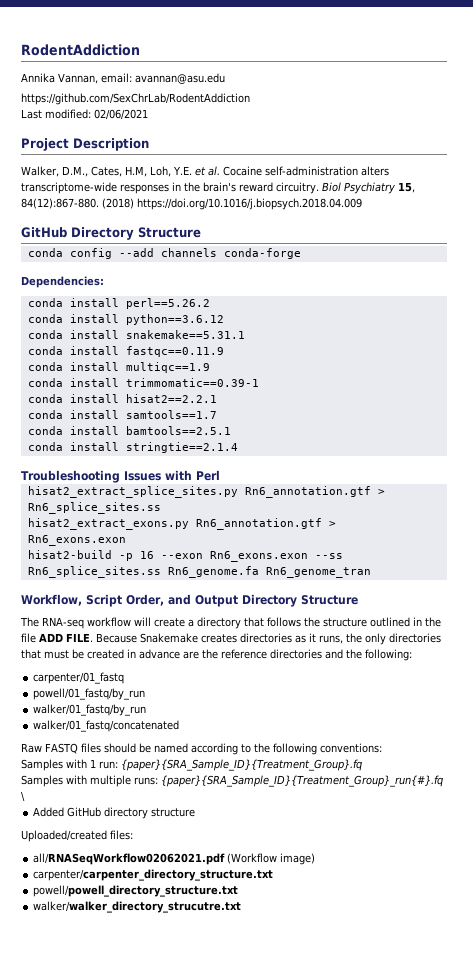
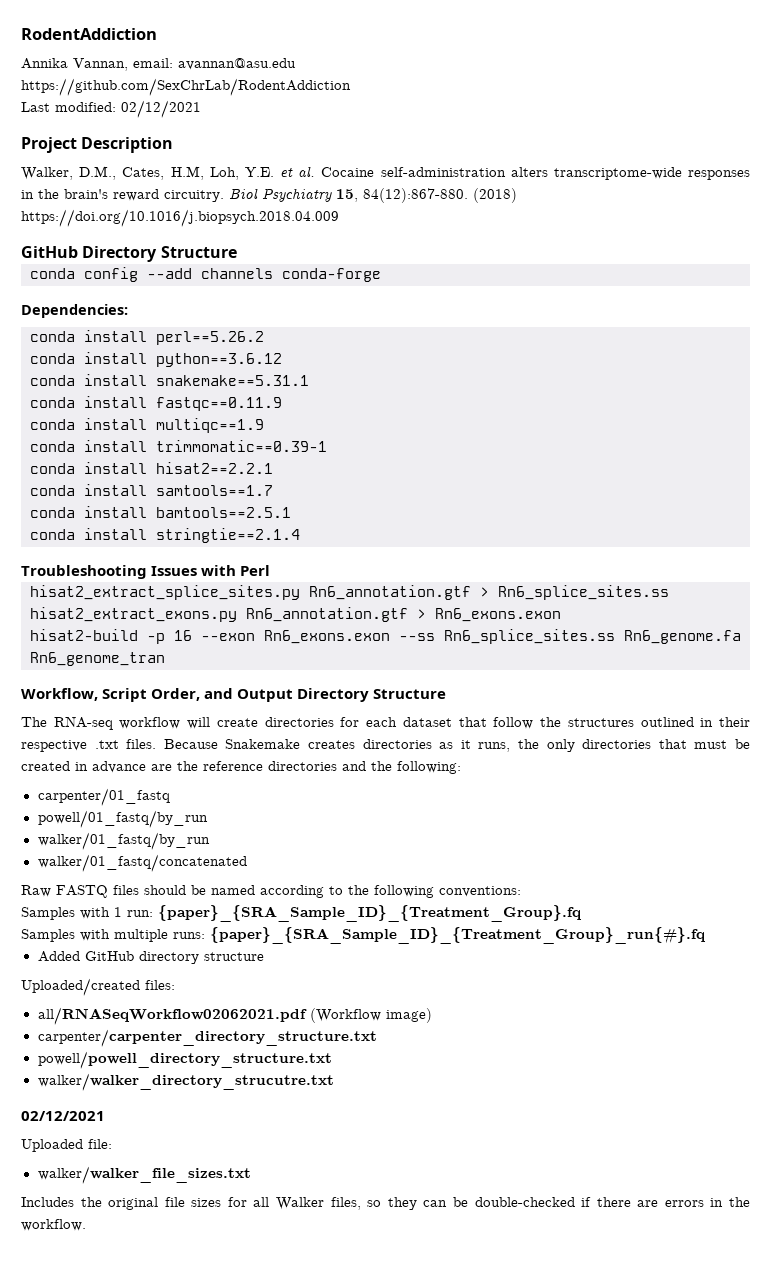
[94,109,148,120] 02/06/2021 -> [121,100,201,118] 02/12/2021
[188,617,441,629] [21,633,93,643] a directory that follows the structure outlined in the file ADD FILE. -> [264,717,751,729] [21,739,157,752] directories for each dataset that follow the structures outlined in their respective .txt files.
[121,759,362,771] {paper}{SRA_Sample_ID}{Treatment_Group}.fq -> [158,905,582,922] {paper}_{SRA_Sample_ID}_{Treatment_Group}.fq
[161,775,443,787] [21,791,25,802] {paper}{SRA_Sample_ID}{Treatment_Group}_run{#}.fq \ -> [210,927,706,944] {paper}_{SRA_Sample_ID}_{Treatment_Group}_run{#}.fq
(242, 907) none -> [21,1111,105,1121] [21,1139,112,1152] [37,1166,251,1184] [21,1197,750,1210] [21,1219,86,1231] // 02/12/2021 // Uploaded file: // walker/walker_file_sizes.txt // Includes the original file sizes for all Walker files, so they can be double-checked if there are errors in the workflow.

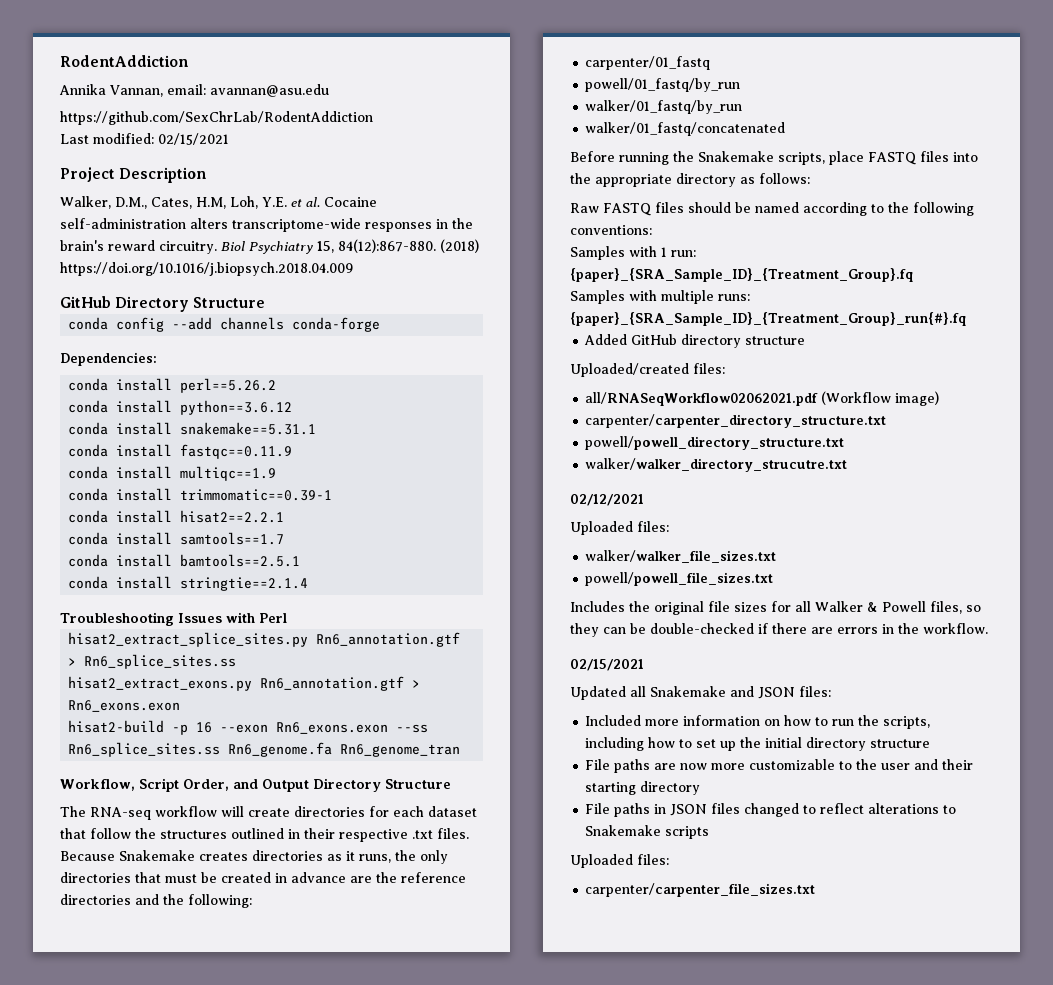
[121,100,201,118] 02/12/2021 -> [158,133,229,145] 02/15/2021
(247, 863) none -> [570,151,978,165] [570,173,810,187] // Before running the Snakemake scripts, place FASTQ files into the appropriate directory as follows:
[88,1139,112,1149] file: -> [637,521,669,532] files:
(251, 1175) none -> [585,572,774,586] // powell/powell_file_sizes.txt
(325, 1203) none -> [867,601,926,612] & Powell
(86, 1225) none -> [570,659,644,671] [570,686,831,700] [585,715,931,729] [585,737,931,751] [585,759,974,773] [585,781,701,795] [585,803,957,817] [585,825,710,839] [570,854,669,868] [585,883,816,897] // 02/15/2021 // Updated all Snakemake and JSON files: // Included more information on how to run the scripts, including how to set up the initial directory structure // File paths are now more customizable to the user and their starting directory // File paths in JSON files changed to reflect alterations to Snakemake scripts // Uploaded files: // carpenter/carpenter_file_sizes.txt

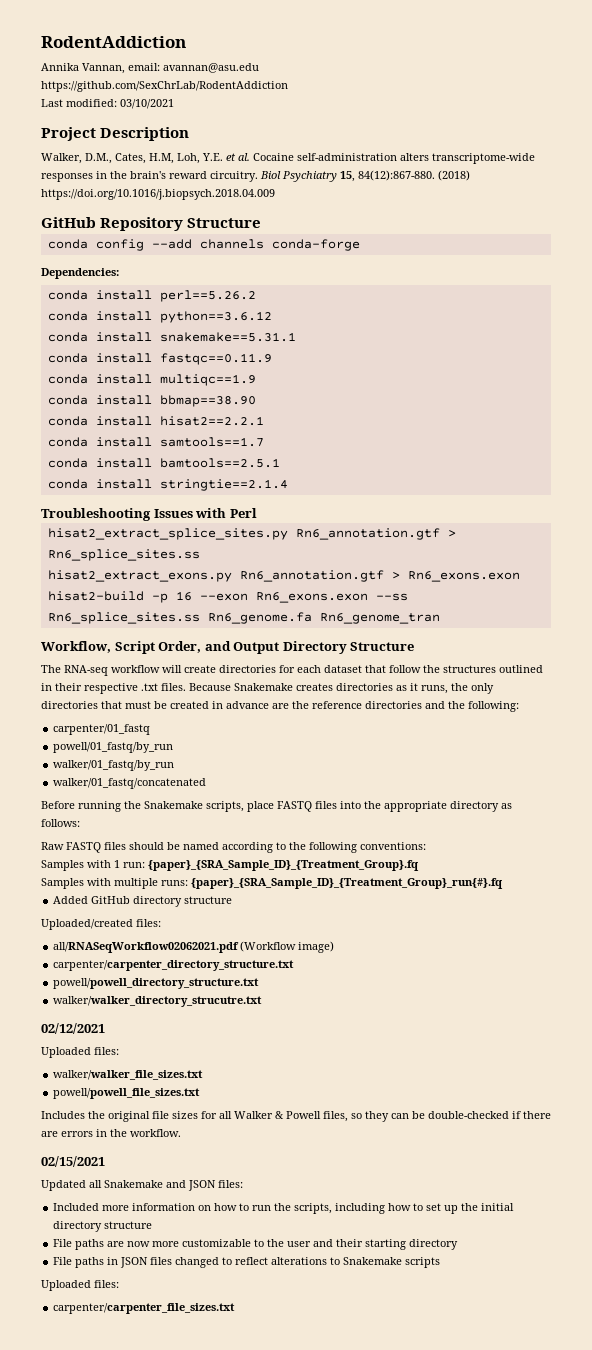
[158,133,229,145] 02/15/2021 -> [120,99,174,109] 03/10/2021
[115,296,190,312] Directory -> [100,217,184,231] Repository
[180,489,333,501] trimmomatic==0.39-1 -> [159,395,256,407] bbmap==38.90

